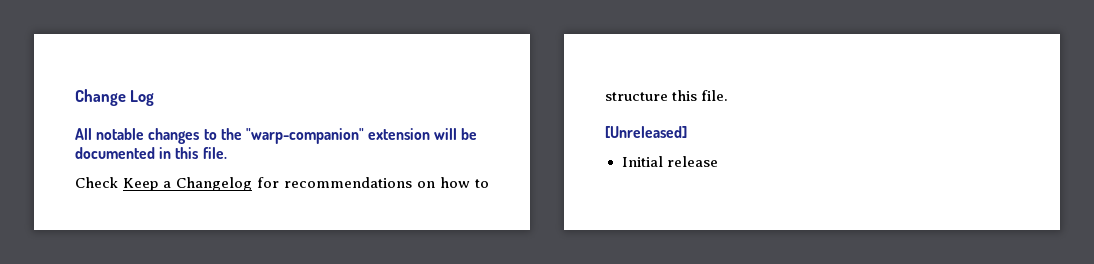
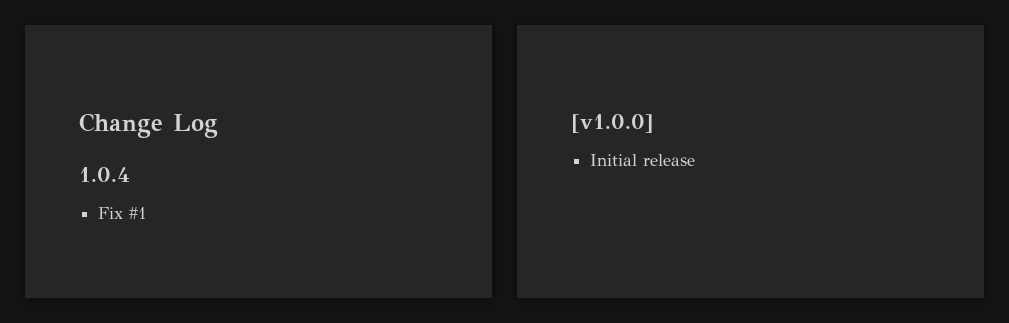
[75,128,478,144] [75,147,227,159] [75,177,489,191] [605,90,729,101] [605,126,687,138] All notable changes to the "warp-companion" extension will be documented in this file. // Check Keep a Changelog for recommendations on how to structure this file. // [Unreleased] -> [79,167,130,182] [98,207,147,219] [571,114,654,133] 1.0.4 // Fix #1 // [v1.0.0]

